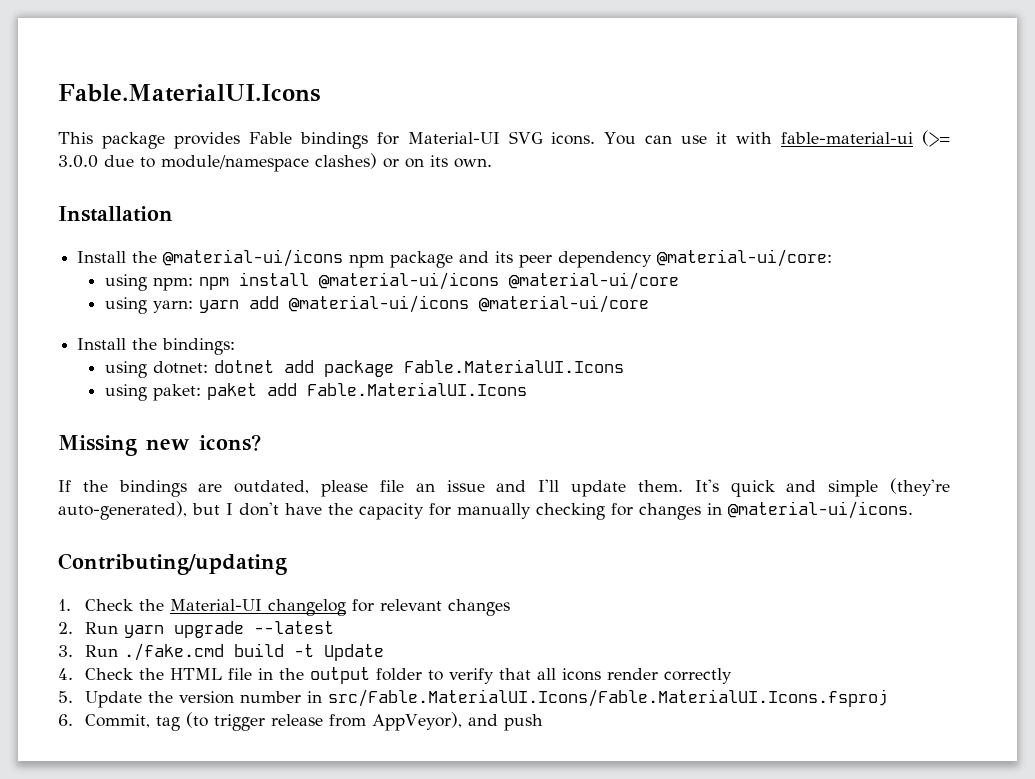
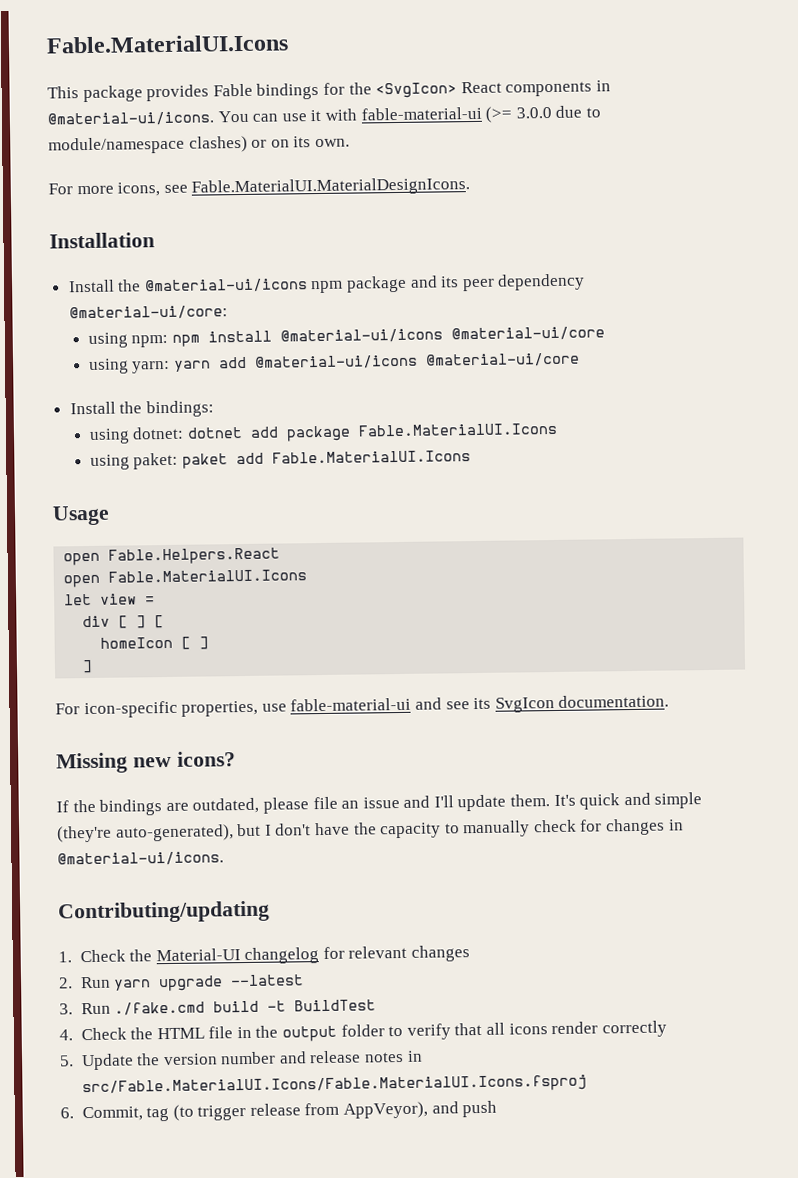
[407,131,596,145] Material-UI SVG icons. -> [348,80,611,99] [47,111,214,127] the <SvgIcon> React components in @material-ui/icons.
(492, 163) none -> [48,177,471,197] // For more icons, see Fable.MaterialUI.MaterialDesignIcons.
(527, 389) none -> [52,505,110,526] [63,547,281,566] [63,569,308,588] [64,593,156,606] [82,615,165,629] [100,636,210,650] [82,659,94,674] [55,694,670,719] // Usage // open Fable.Helpers.React // open Fable.MaterialUI.Icons // let view = // div [ ] [ // homeIcon [ ] // ] // For icon-specific properties, use fable-material-ui and see its SvgIcon documentation.
[429,503,605,520] for manually checking -> [444,819,577,838] to manually check
[324,644,385,661] Update -> [294,999,377,1012] BuildTest
(302, 697) none -> [278,1050,405,1064] and release notes

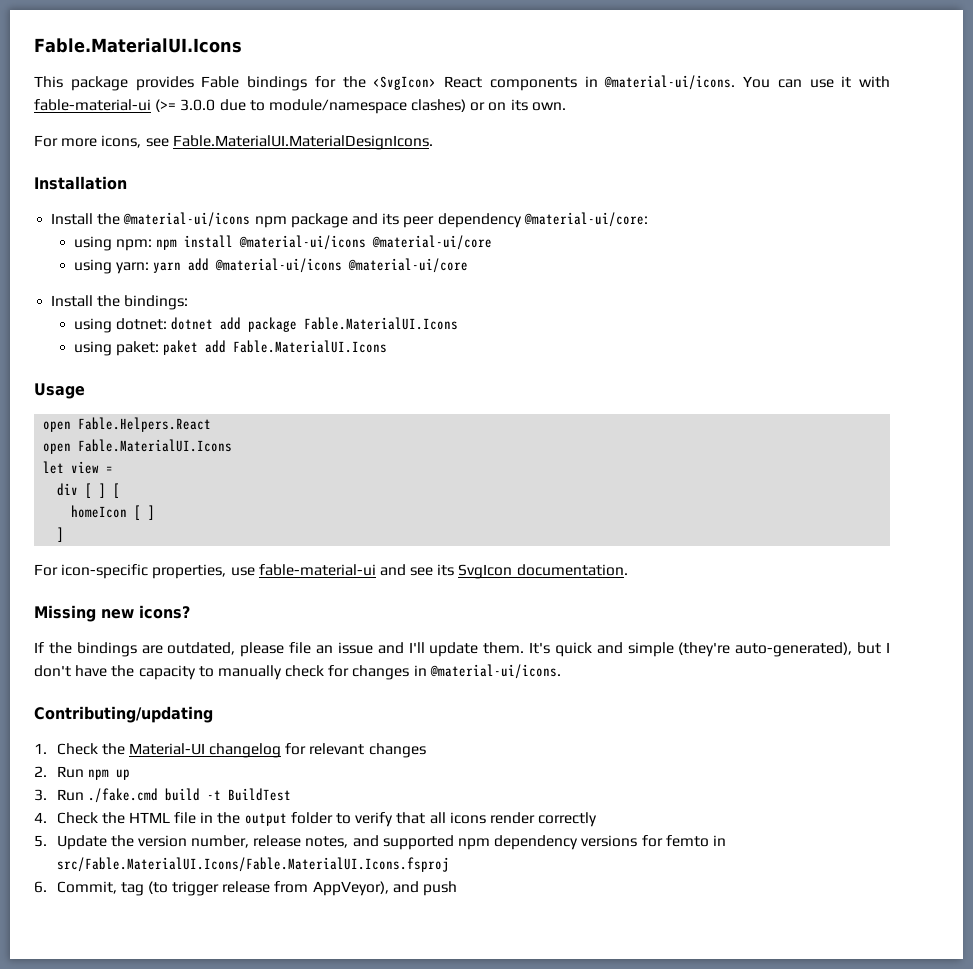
[114,974,305,992] yarn upgrade --latest -> [87,769,130,780] npm up
[220,1050,405,1065] number and release notes -> [191,835,709,850] number, release notes, and supported npm dependency versions for femto

